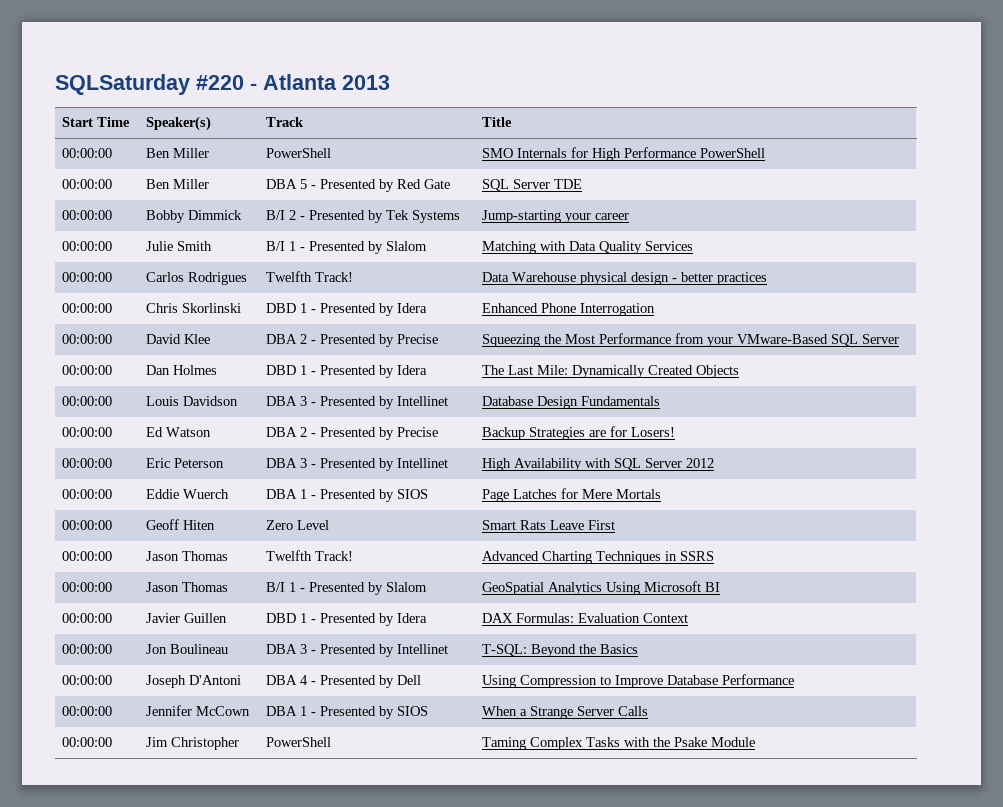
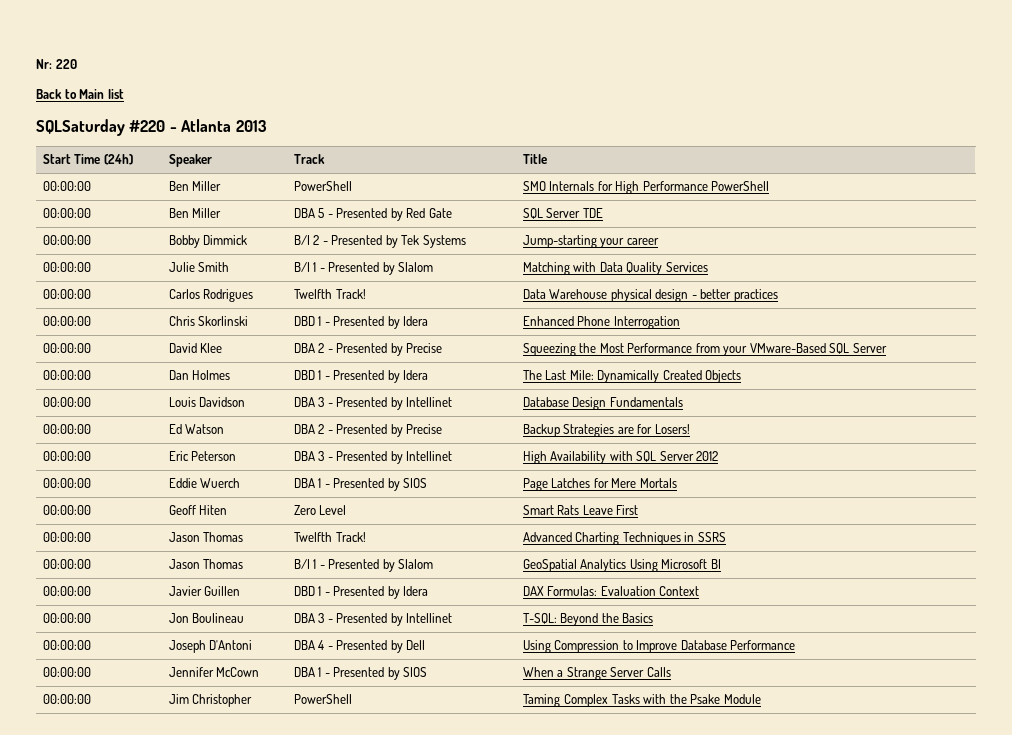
(55, 84) none -> [36,59,77,69] [36,89,124,99] Nr: 220 // Back to Main list //
[146,116,212,131] | Speaker(s) -> [103,154,133,165] [168,154,212,167] (24h) | Speaker

